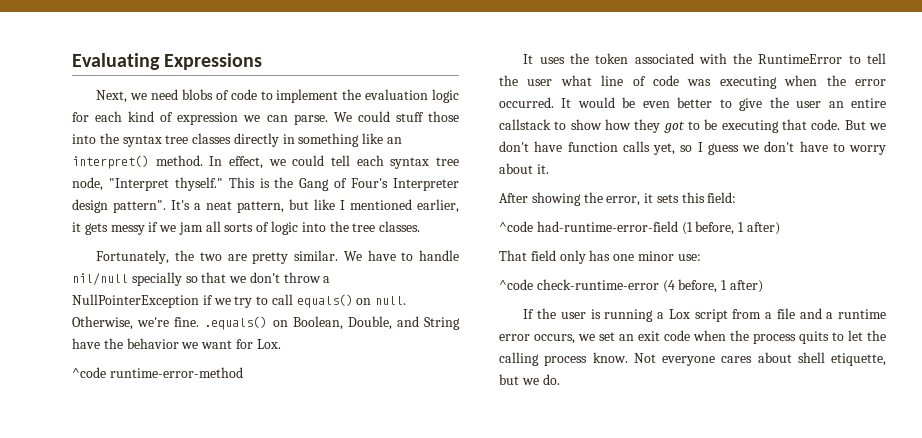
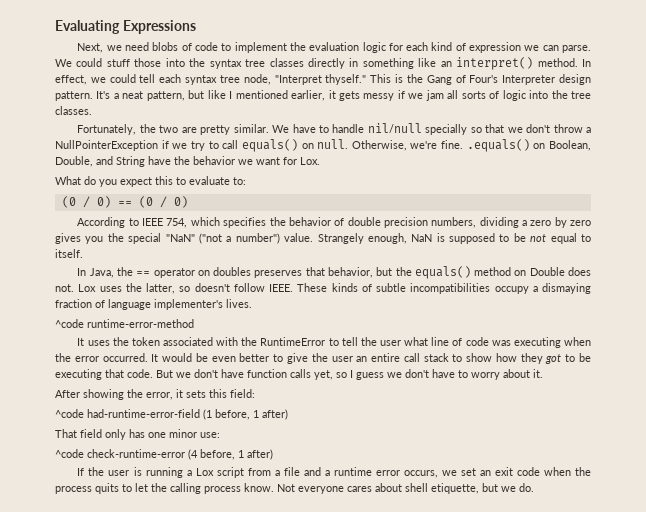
[113,200,166,213] pattern". -> [55,91,93,101] pattern.
(281, 344) none -> [55,176,246,187] [61,196,188,208] [77,217,591,228] [55,233,592,244] [55,249,83,258] [77,266,591,279] [55,283,591,294] [55,299,252,310] // What do you expect this to evaluate to: // (0 / 0) == (0 / 0) // According to IEEE 754, which specifies the behavior of double precision numbers, dividing a zero by zero gives you the special "NaN" ("not a number") value. Strangely enough, NaN is supposed to be not equal to itself. // In Java, the == operator on doubles preserves that behavior, but the equals() method on Double does not. Lox uses the latter, so doesn't follow IEEE. These kinds of subtle incompatibilities occupy a dismaying fraction of language implementer's lives.
[499,119,551,130] callstack -> [403,353,449,362] call stack

